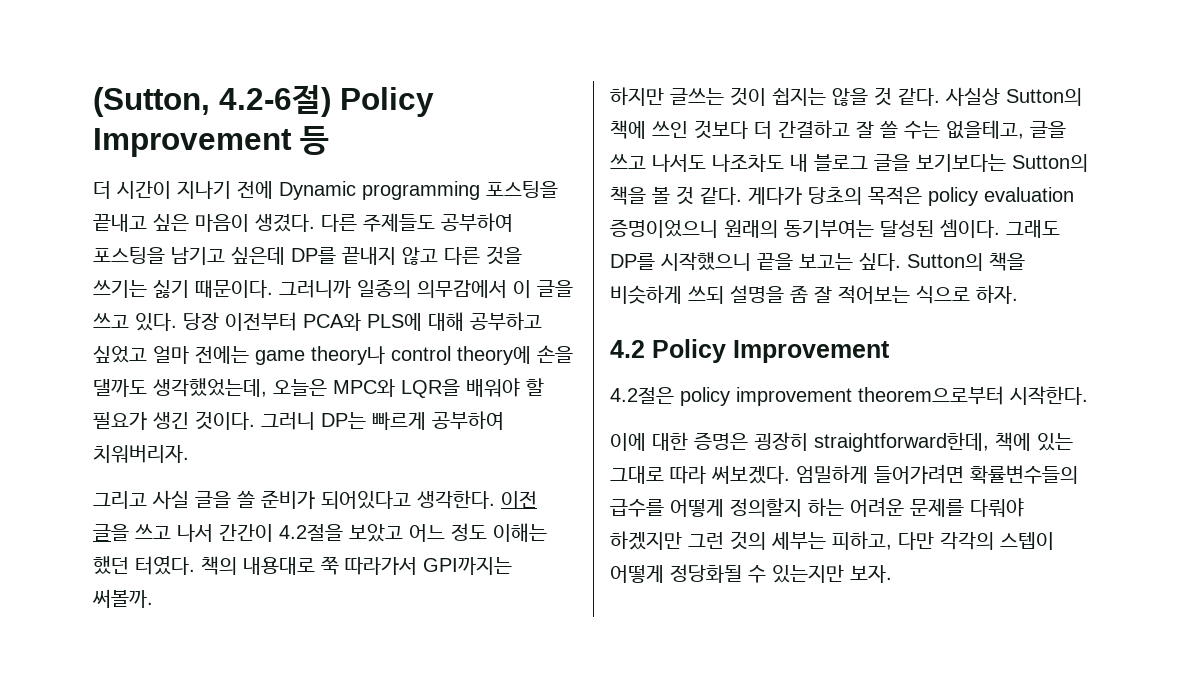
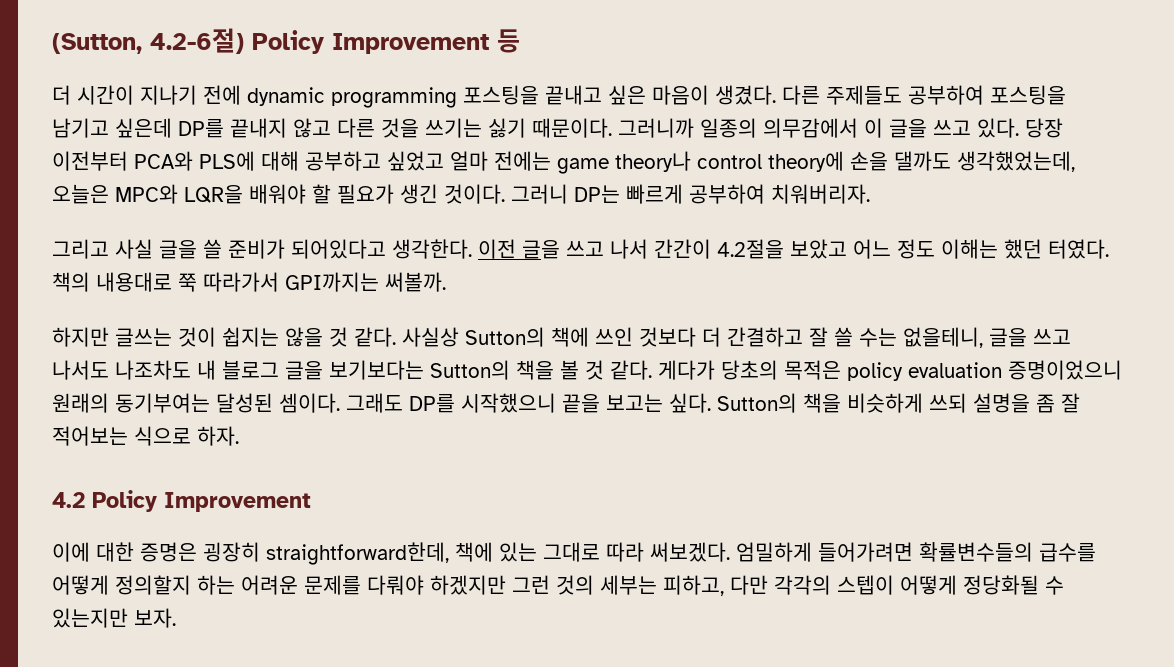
[279,181,356,200] Dynamic -> [247,87,325,106] dynamic
[946,120,1024,139] 없을테고, -> [903,327,983,348] 없을테니,
[610,386,1088,406] // 4.2절은 policy improvement theorem으로부터 시작한다. -> (311, 502) none

